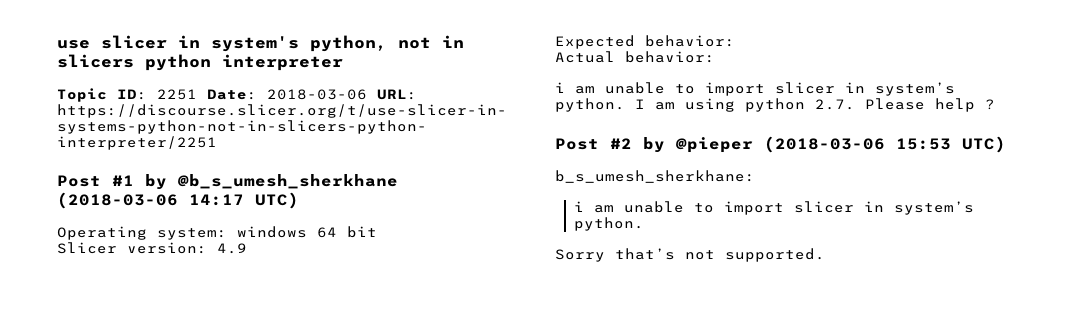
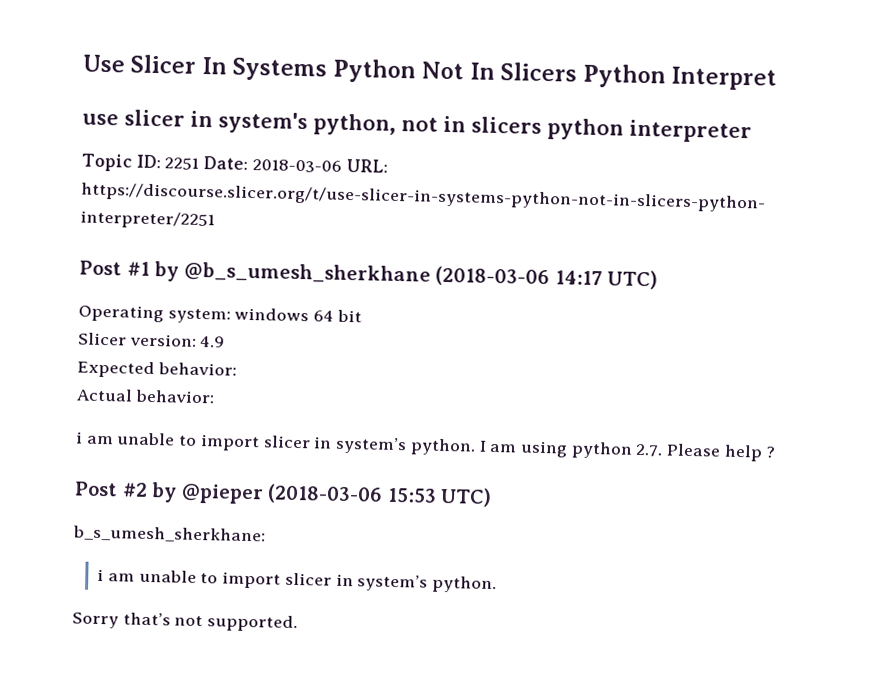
(57, 44) none -> [83,54,778,91] Use Slicer In Systems Python Not In Slicers Python Interpret //

